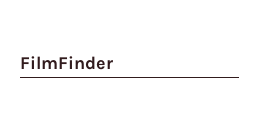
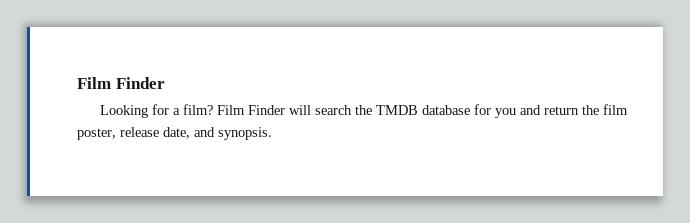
[20,56,113,70] FilmFinder -> [77,77,165,89] [100,104,629,118] [77,127,272,140] Film Finder // Looking for a film? Film Finder will search the TMDB database for you and return the film poster, release date, and synopsis.

